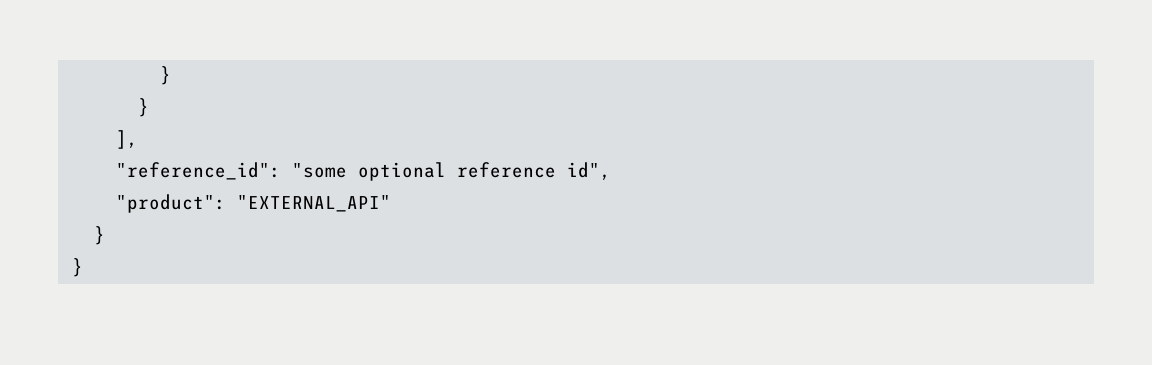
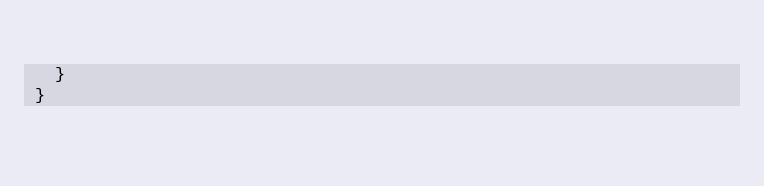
[159,66,171,85] [137,98,149,117] [115,130,138,149] [115,162,611,181] [115,194,391,213] [93,226,105,245] [71,258,83,277] } // } // ], // "reference_id": "some optional reference id", // "product": "EXTERNAL_API" // } // } -> [54,67,65,82] [34,88,45,103] } // }

